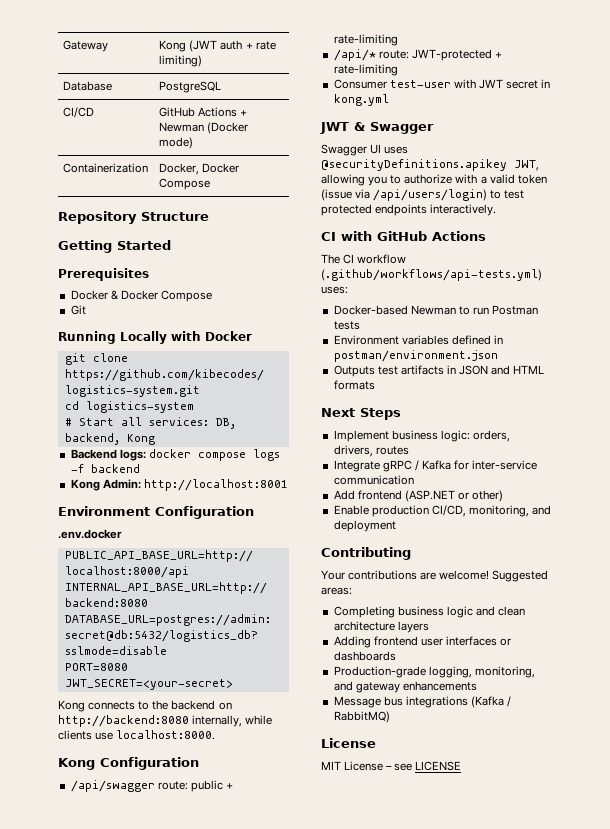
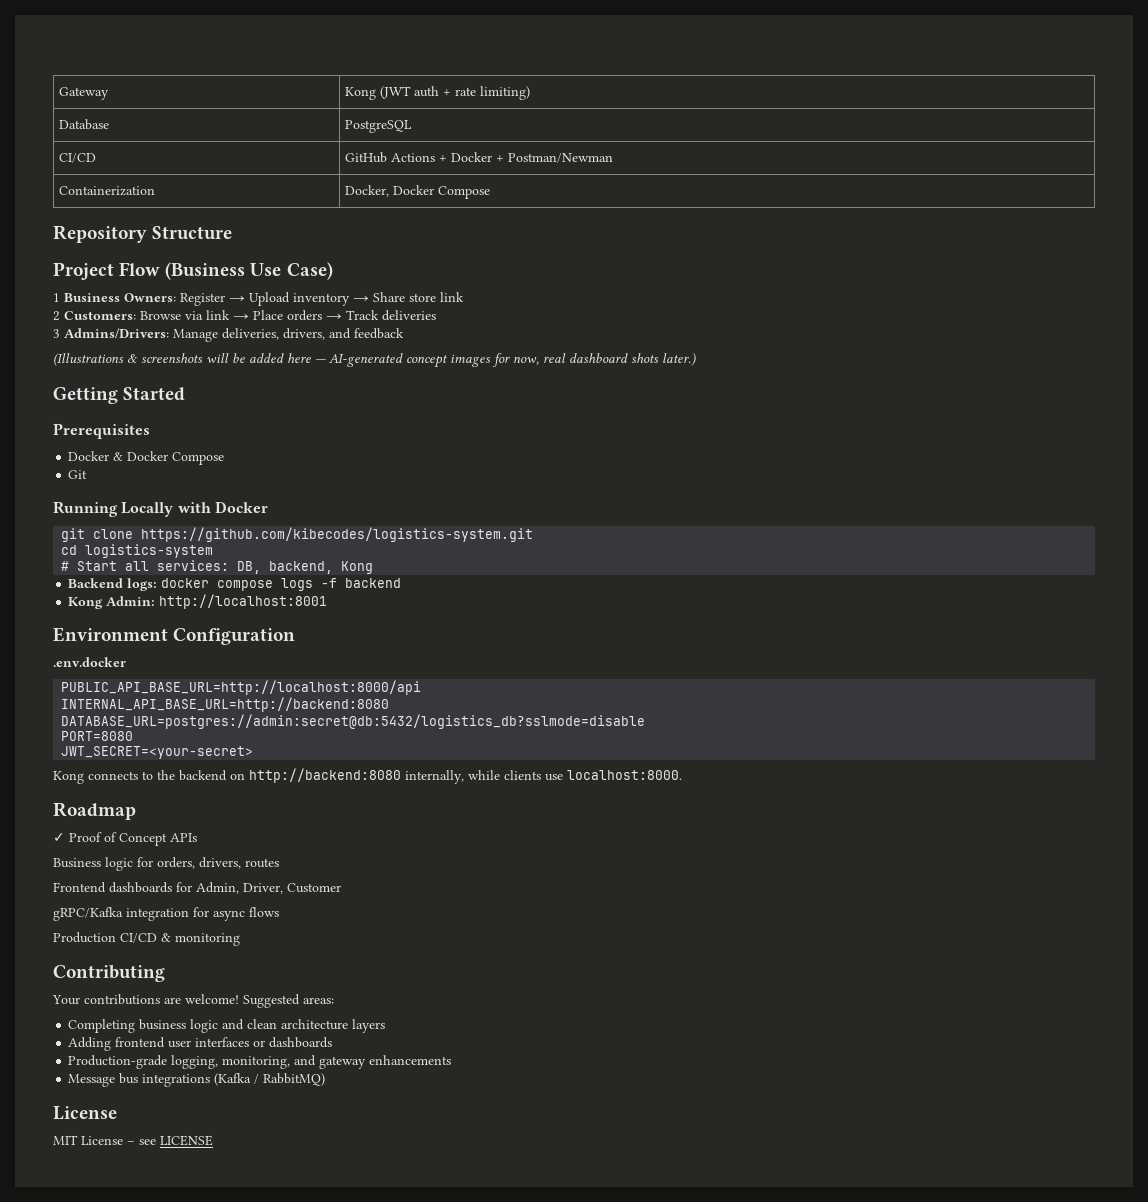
[159,122,249,134] [159,137,194,149] Newman (Docker mode) -> [450,152,613,163] Docker + Postman/Newman
(209, 216) none -> [53,262,333,280] [53,292,464,306] [53,310,436,321] [53,328,404,342] [53,353,696,368] // Project Flow (Business Use Case) // 1 Business Owners: Register → Upload inventory → Share store link // 2 Customers: Browse via link → Place orders → Track deliveries // 3 Admins/Drivers: Manage deliveries, drivers, and feedback // (Illustrations & screenshots will be added here — AI-generated concept images for now, real dashboard shots later.)
[58,757,199,770] [70,780,233,792] [333,34,398,46] [333,49,502,61] [333,64,398,76] [333,79,551,89] [333,94,389,106] [320,122,434,134] [321,144,409,156] [321,159,539,171] [321,174,547,186] [321,189,525,201] [321,204,497,216] [321,231,486,241] [321,254,407,264] [321,269,542,281] [321,286,348,294] [333,305,539,315] [333,321,360,330] [333,335,503,345] [333,350,498,362] [333,365,545,377] [333,380,375,390] [321,408,401,420] [333,430,510,442] [333,445,409,457] [333,460,538,472] [333,475,414,485] [333,490,504,502] [333,505,552,517] [333,520,396,532] Kong Configuration // /api/swagger route: public + rate-limiting // /api/* route: JWT-protected + rate-limiting // Consumer test-user with JWT secret in kong.yml // JWT & Swagger // Swagger UI uses @securityDefinitions.apikey JWT, allowing you to authorize with a valid token (issue via /api/users/login) to test protected endpoints interactively. // CI with GitHub Actions // The CI workflow (.github/workflows/api-tests.yml) uses: // Docker-based Newman to run Postman tests // Environment variables defined in postman/environment.json // Outputs test artifacts in JSON and HTML formats // Next Steps // Implement business logic: orders, drivers, routes // Integrate gRPC / Kafka for inter-service communication // Add frontend (ASP.NET or other) // Enable production CI/CD, monitoring, and deployment -> [53,802,136,820] [53,832,197,846] [53,857,279,871] [53,882,341,894] [53,907,279,921] [53,932,240,946] Roadmap // ✓ Proof of Concept APIs // Business logic for orders, drivers, routes // Frontend dashboards for Admin, Driver, Customer // gRPC/Kafka integration for async flows // Production CI/CD & monitoring

